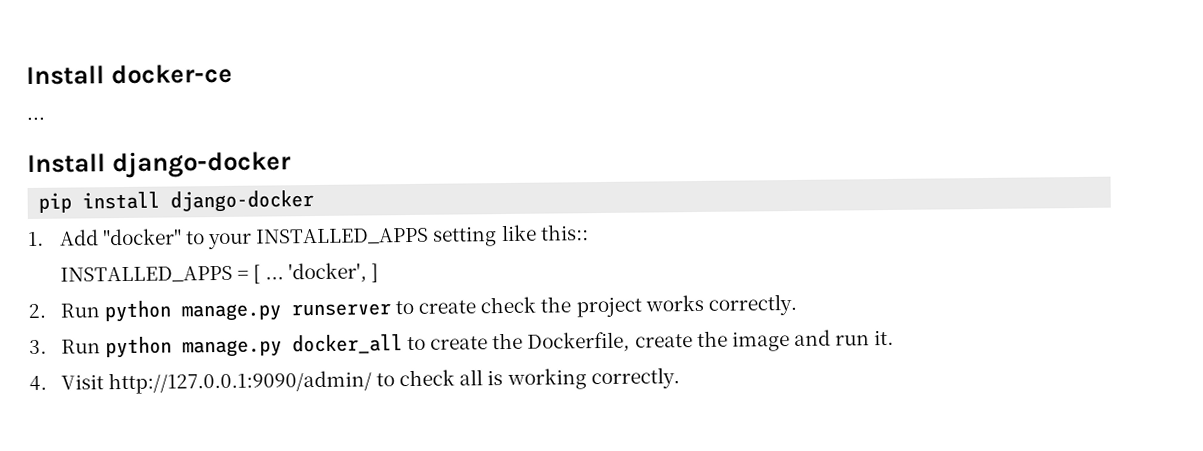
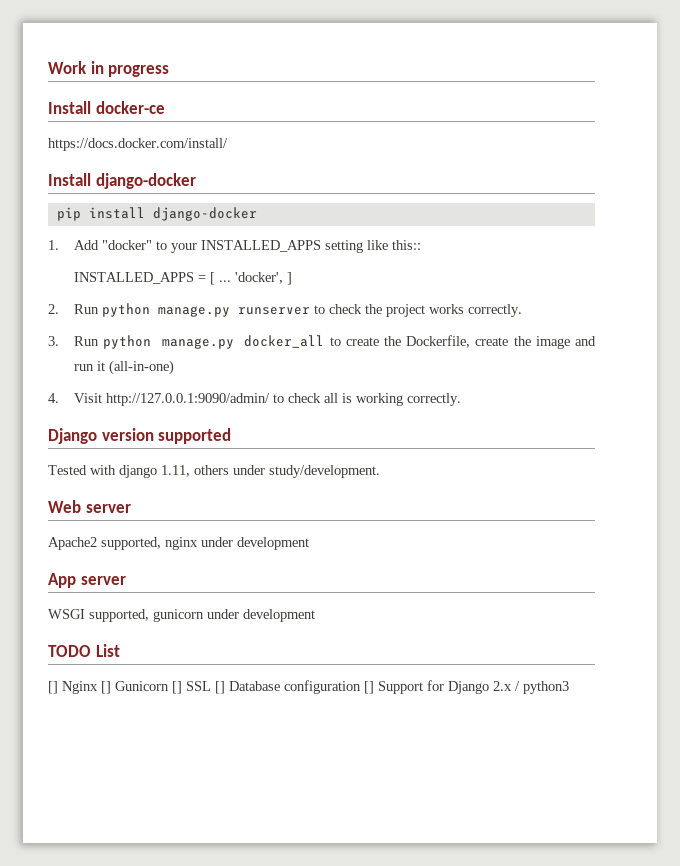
(26, 75) none -> [48,61,170,77] Work in progress //
[26,116,45,121] ... -> [48,138,228,151] https://docs.docker.com/install/
[418,300,477,314] create -> (326, 309) none
[874,329,895,346] it. -> [97,360,175,375] it (all-in-one)
(680, 378) none -> [48,428,232,444] [48,465,380,478] [48,500,131,513] [48,537,309,550] [48,573,126,588] [48,609,315,622] [48,644,120,657] [48,680,569,694] // Django version supported // Tested with django 1.11, others under study/development. // Web server // Apache2 supported, nginx under development // App server // WSGI supported, gunicorn under development // TODO List // [] Nginx [] Gunicorn [] SSL [] Database configuration [] Support for Django 2.x / python3

